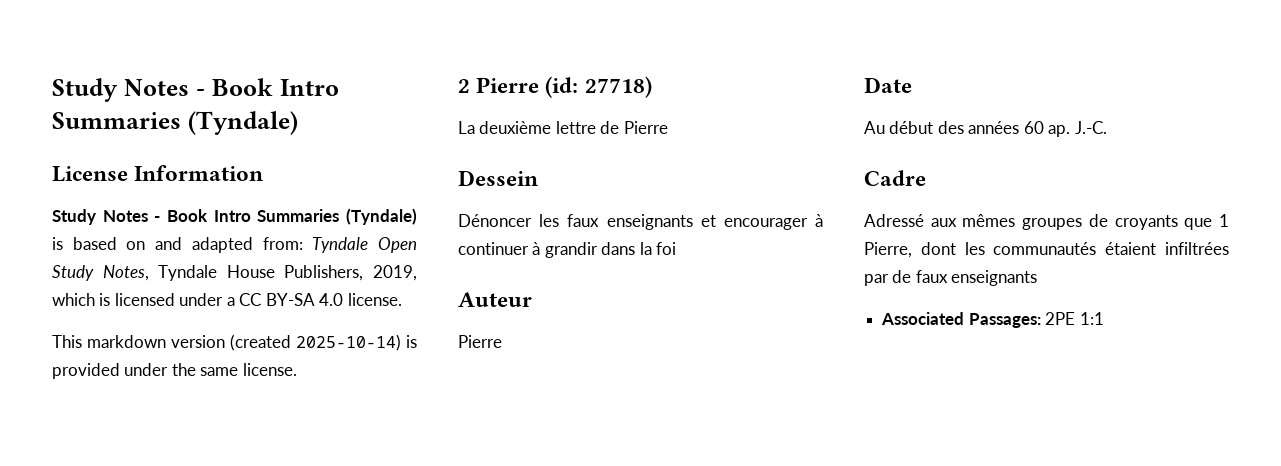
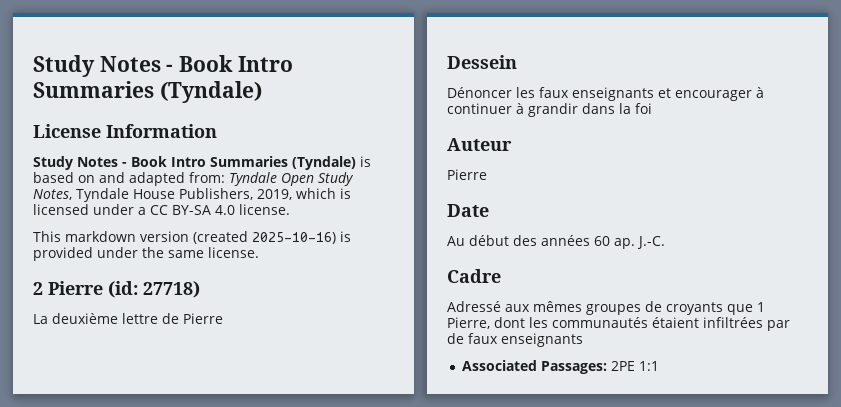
[296,334,401,351] 2025-10-14) -> [252,232,336,244] 2025-10-16)

